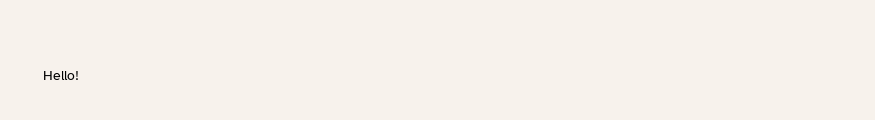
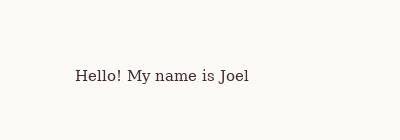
(79, 75) none -> [127,69,249,84] My name is Joel

